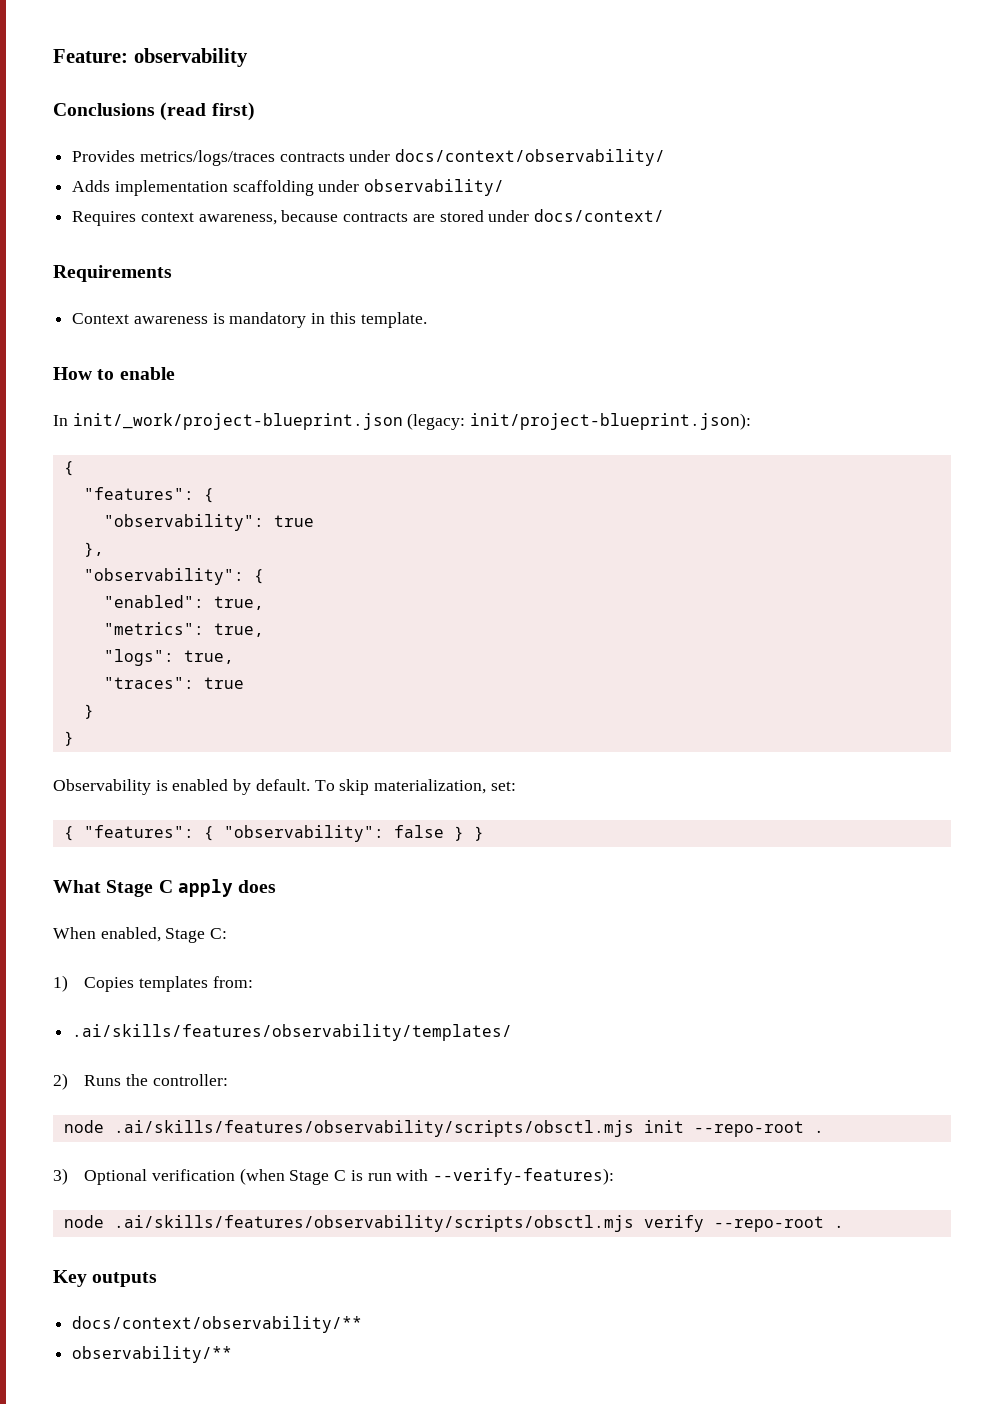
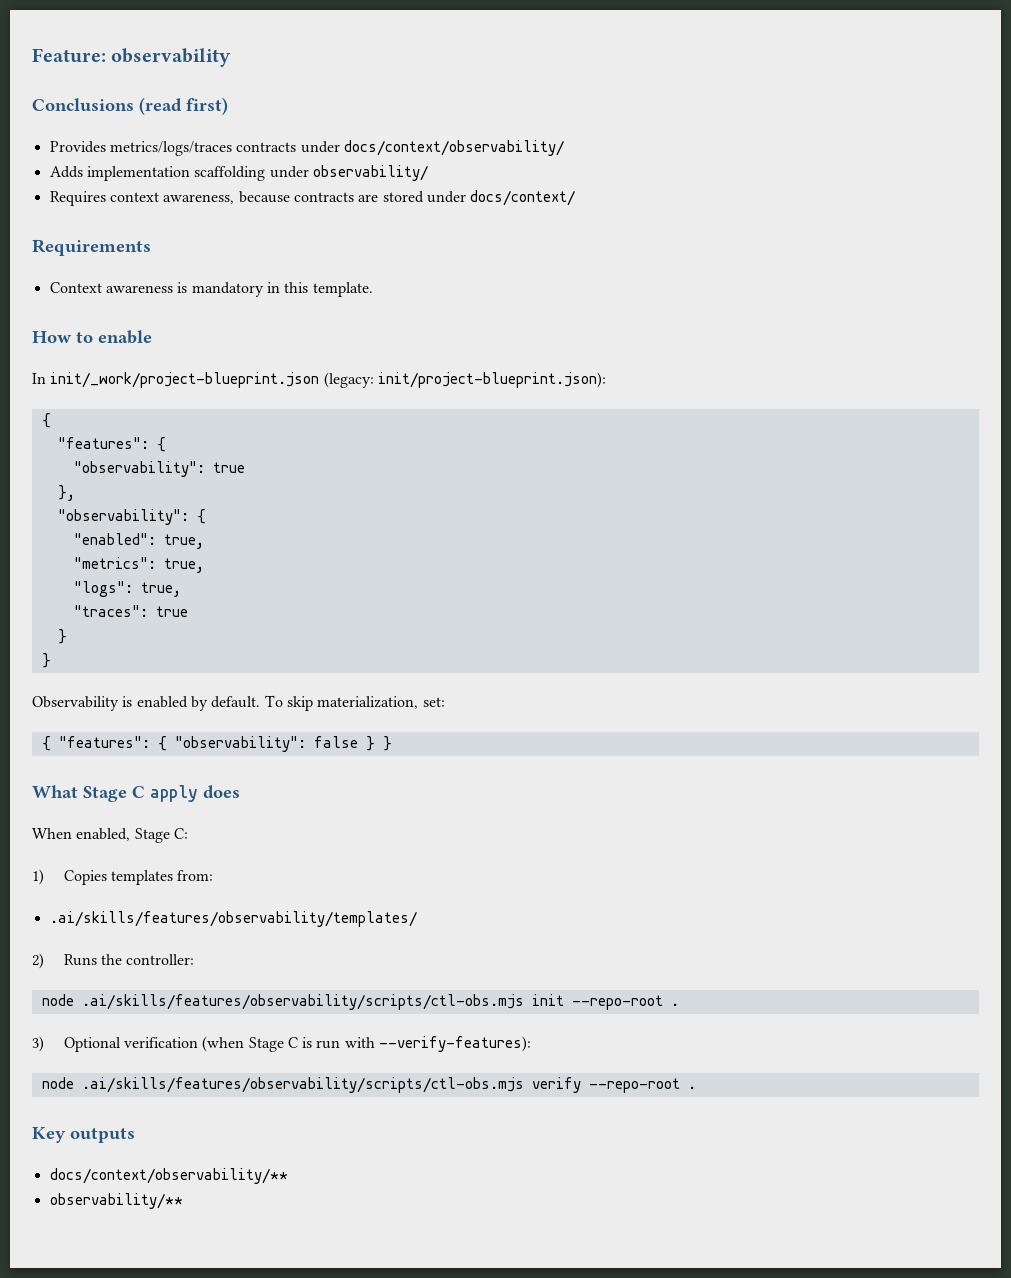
[113,1120,634,1137] .ai/skills/features/observability/scripts/obsctl.mjs -> [81,994,524,1010] .ai/skills/features/observability/scripts/ctl-obs.mjs
[113,1215,634,1232] .ai/skills/features/observability/scripts/obsctl.mjs -> [81,1077,524,1093] .ai/skills/features/observability/scripts/ctl-obs.mjs

